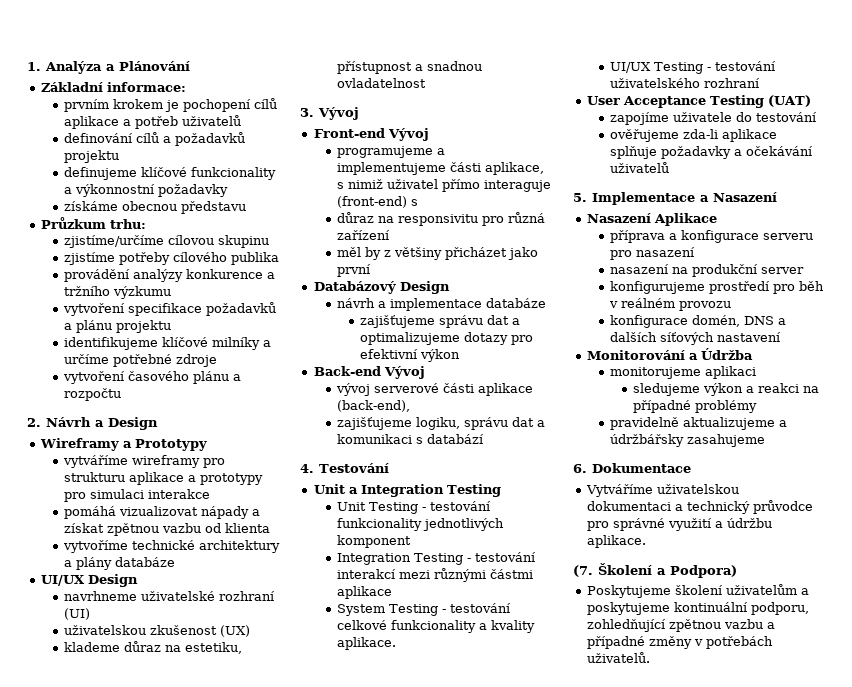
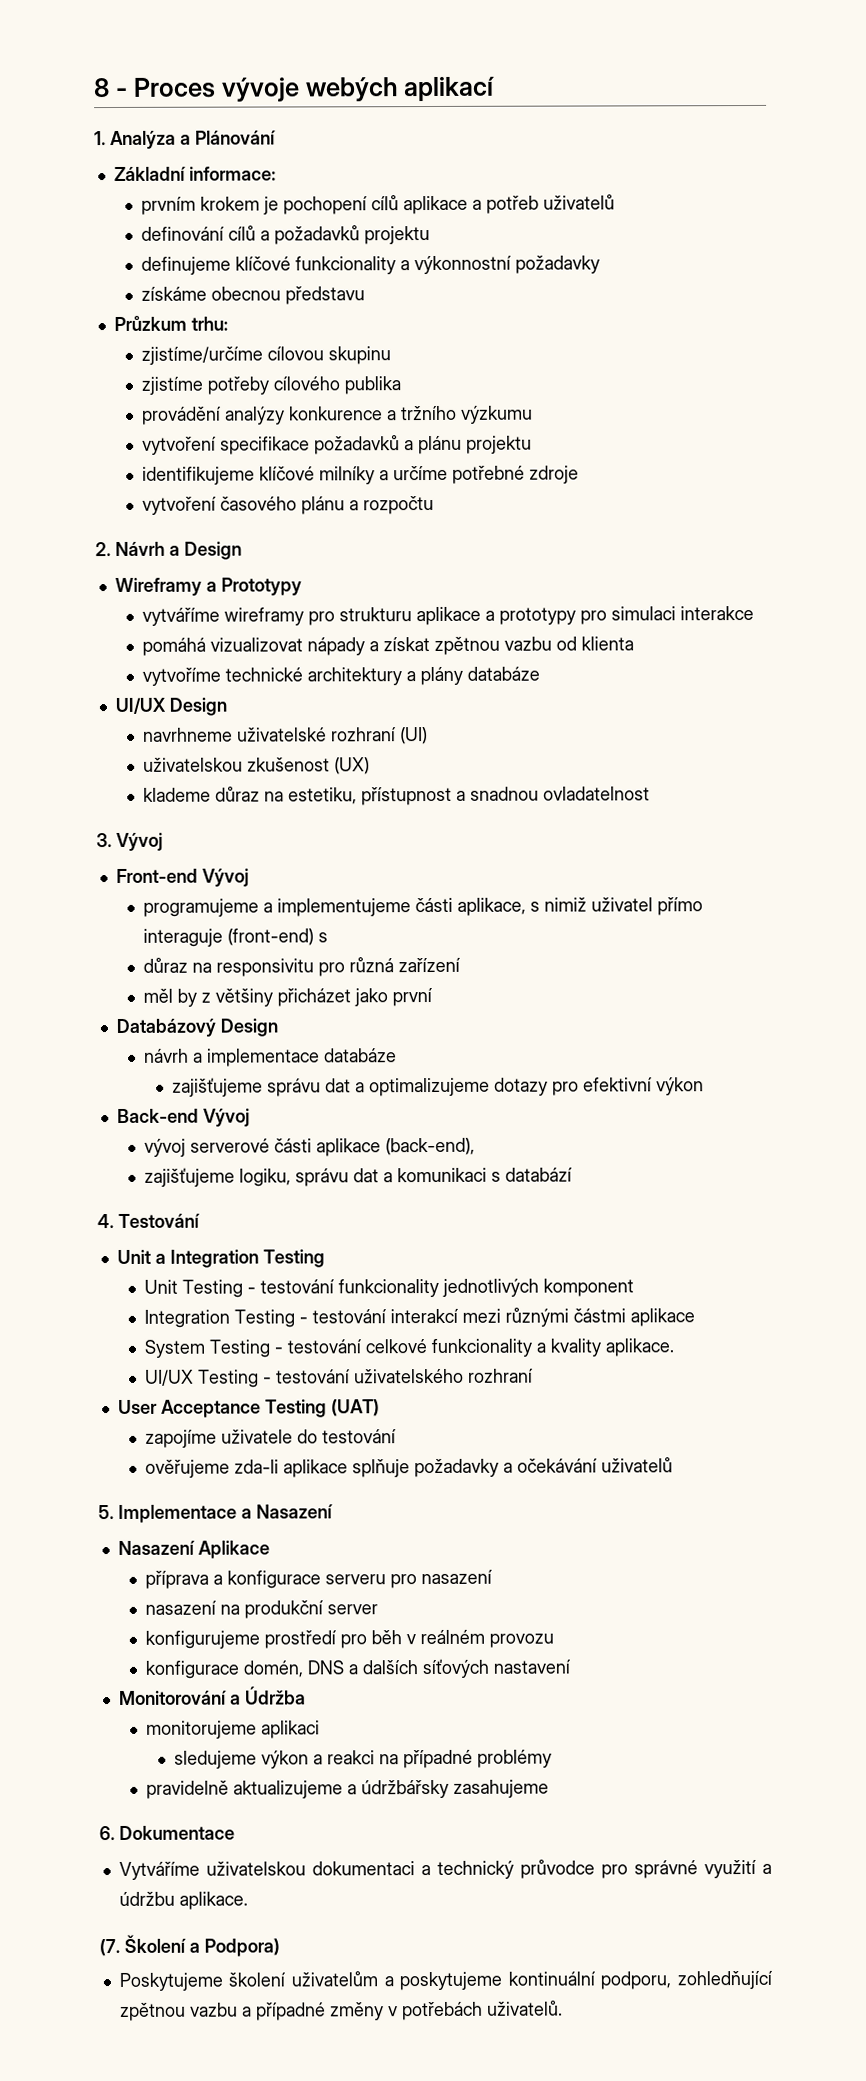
(27, 66) none -> [93,76,496,102] 8 - Proces vývoje webých aplikací //

